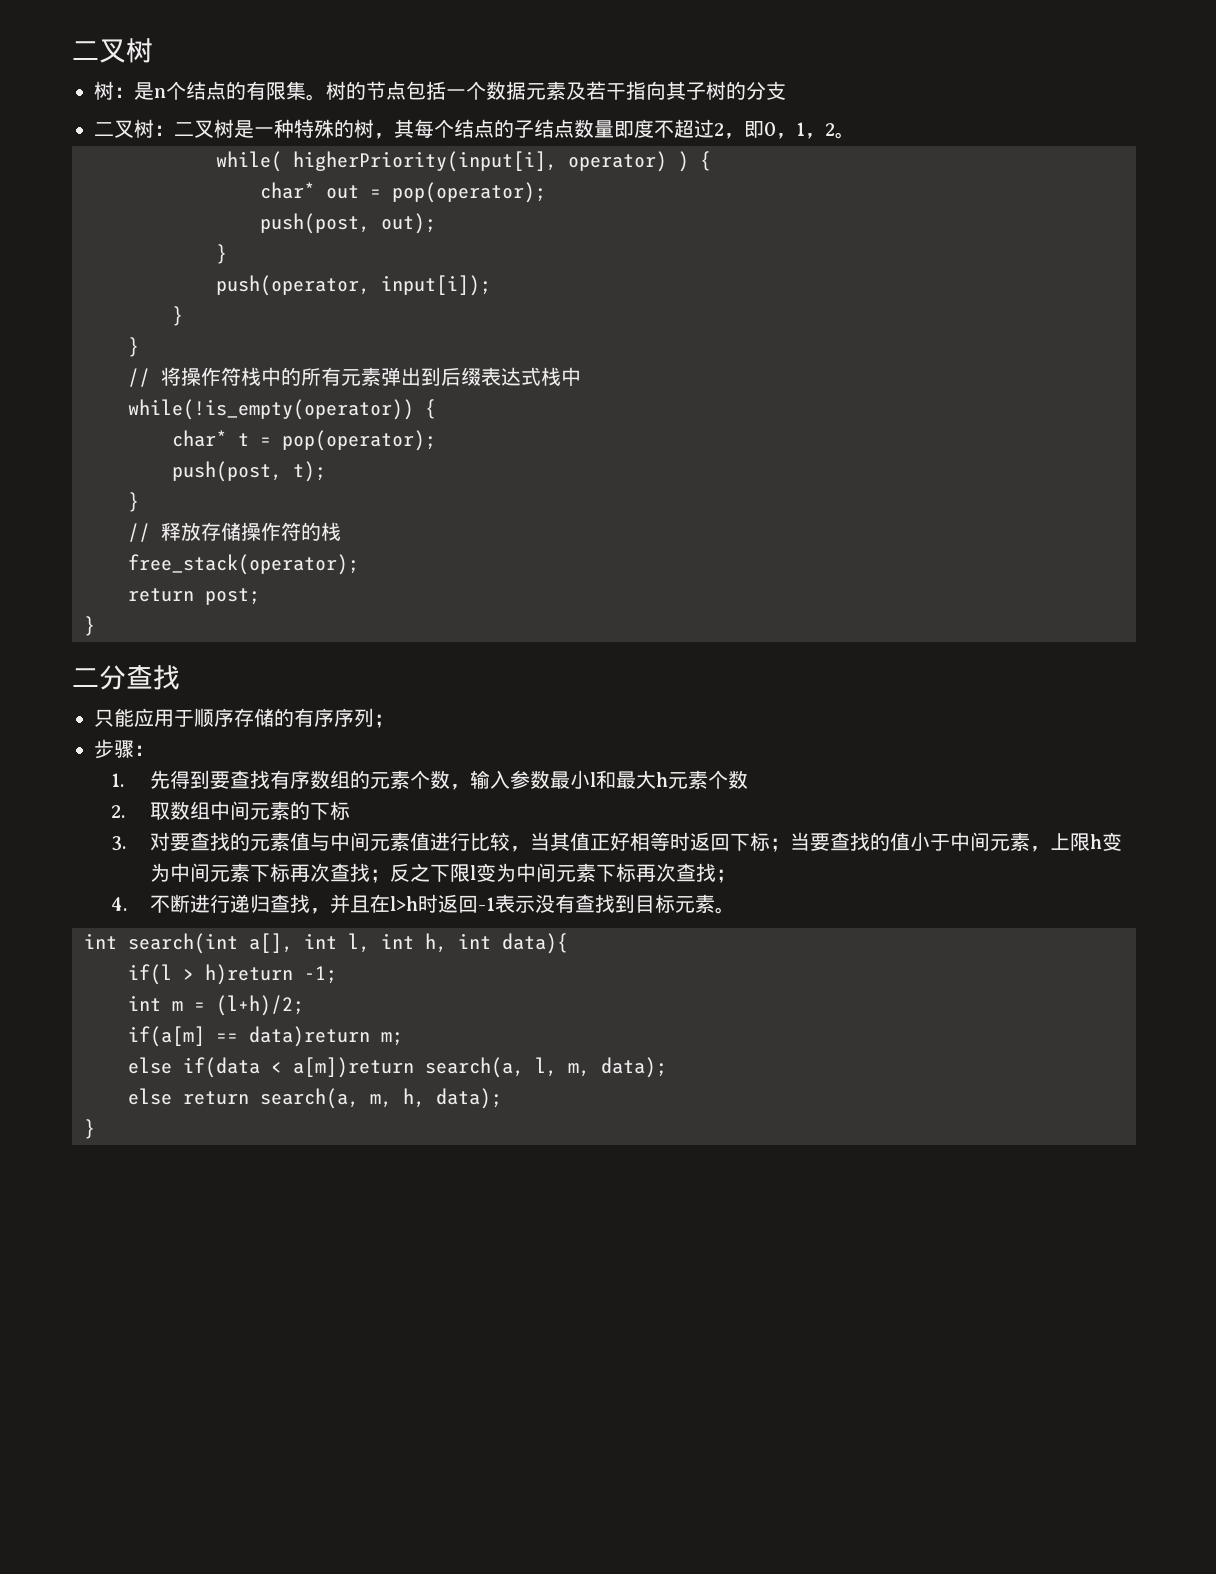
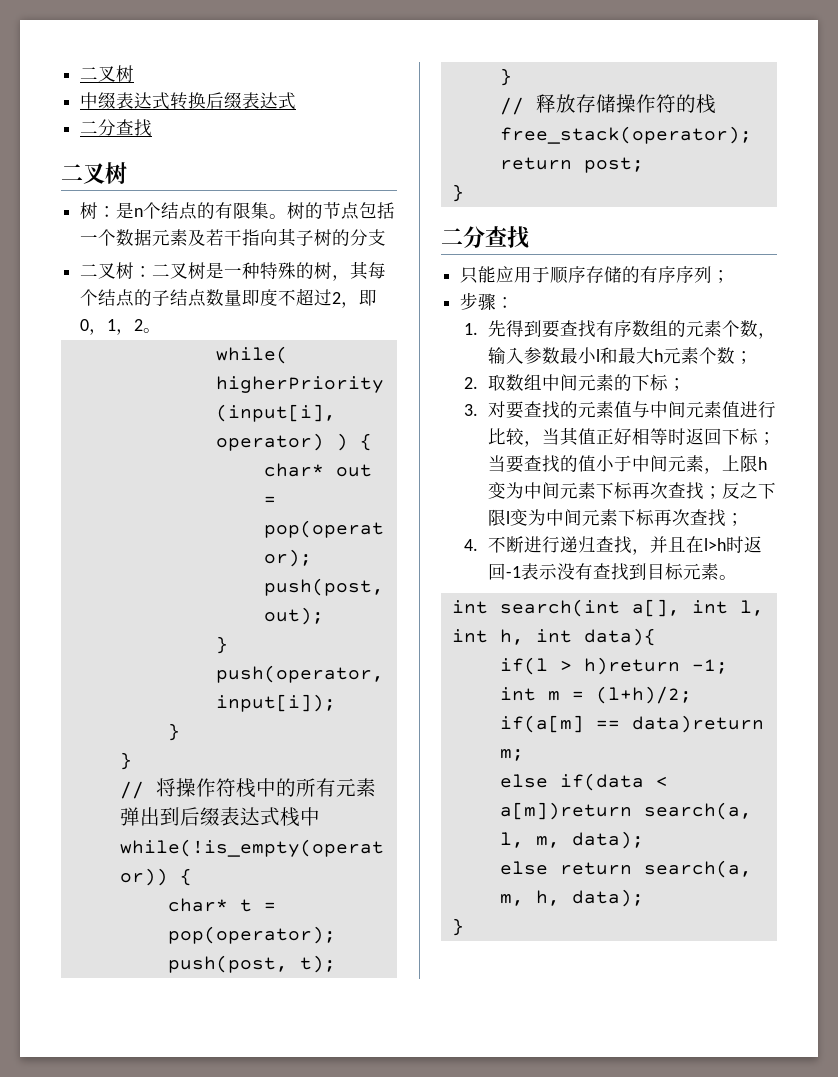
[72,38,153,63] 二叉树 -> [80,65,135,82] [80,92,297,110] [80,119,153,137] [61,162,127,184] 二叉树 // 中缀表达式转换后缀表达式 // 二分查找 // 二叉树
(749, 779) none -> [734,351,753,364] ；
(351, 810) none -> [667,378,686,391] ；

